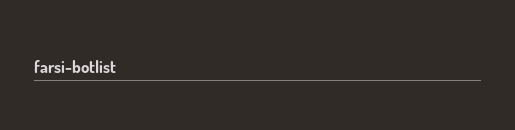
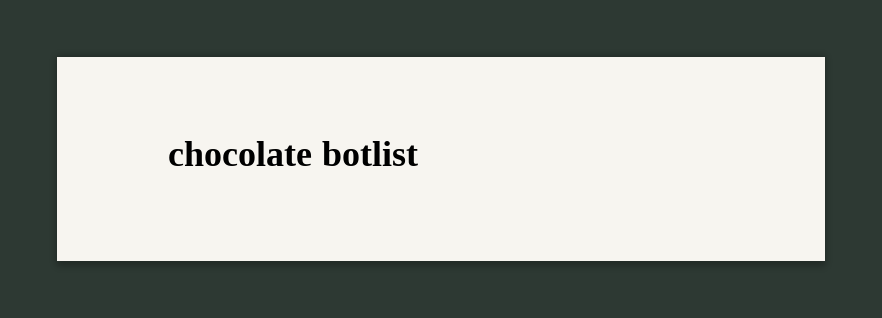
[34,60,116,73] farsi-botlist -> [168,141,418,166] chocolate botlist

